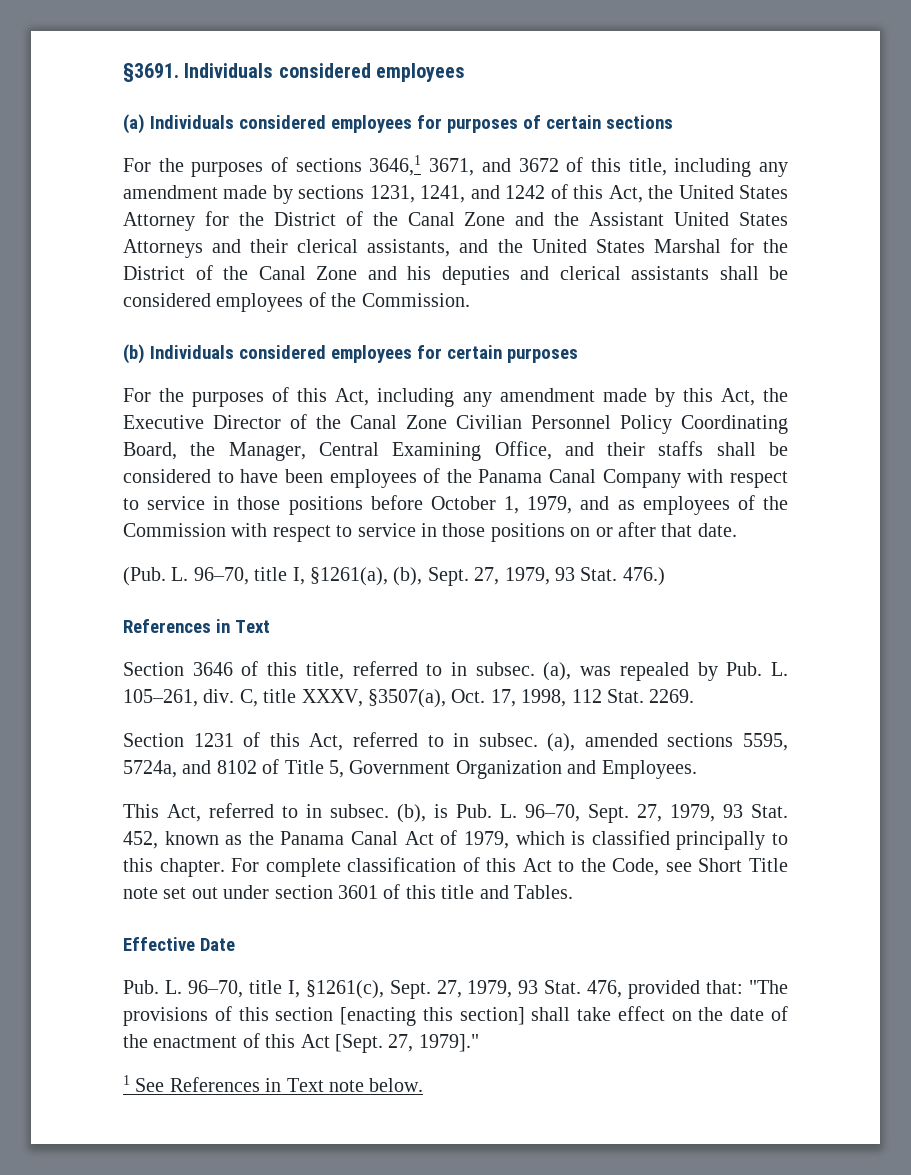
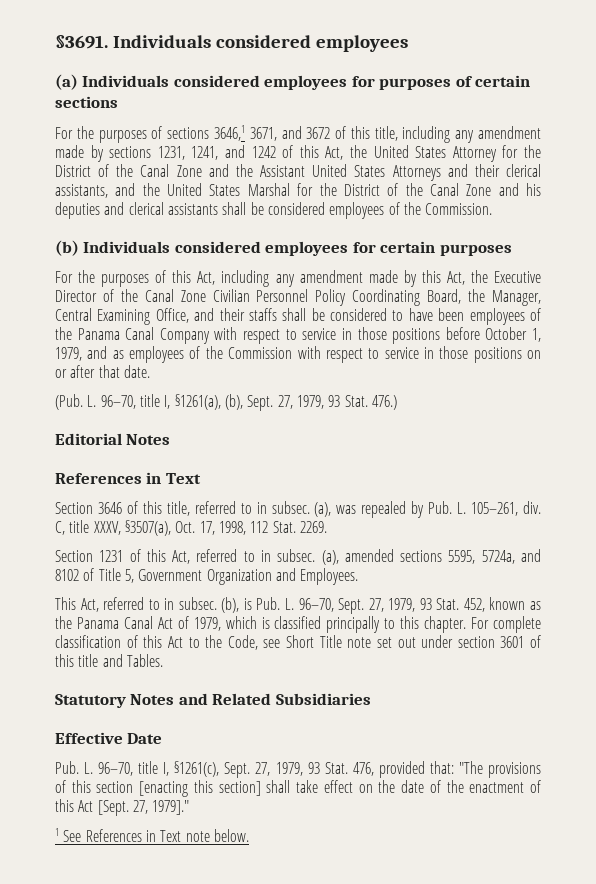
(665, 576) none -> [55,433,171,445] // Editorial Notes
(573, 892) none -> [55,693,371,708] // Statutory Notes and Related Subsidiaries

